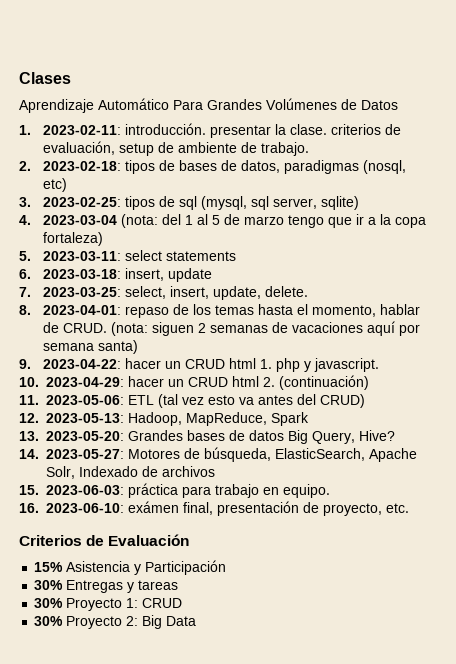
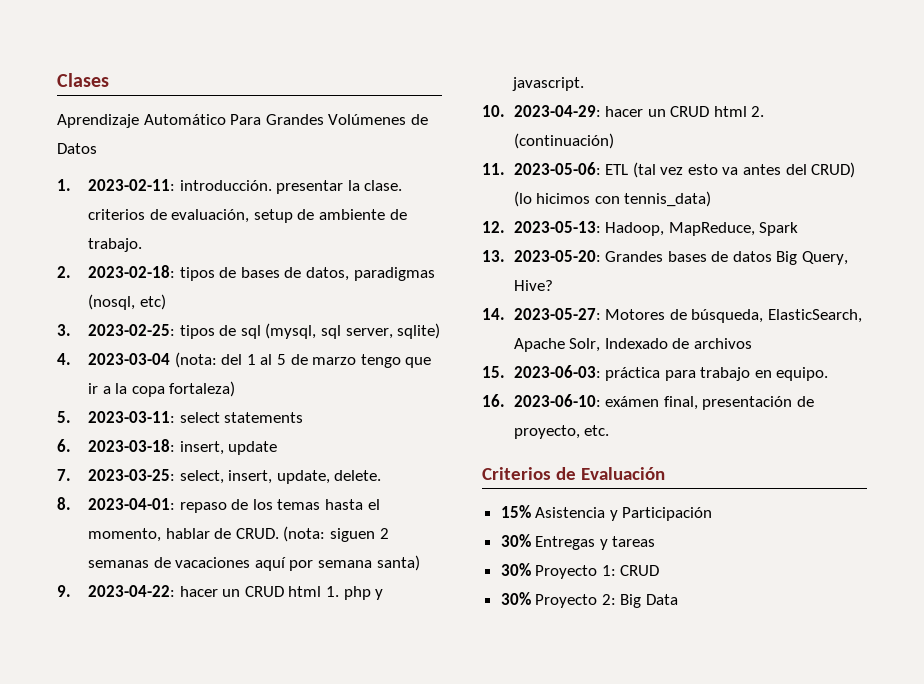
(365, 401) none -> [513,191,712,207] (lo hicimos con tennis_data)

